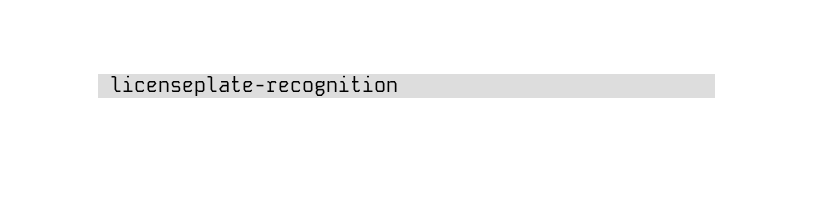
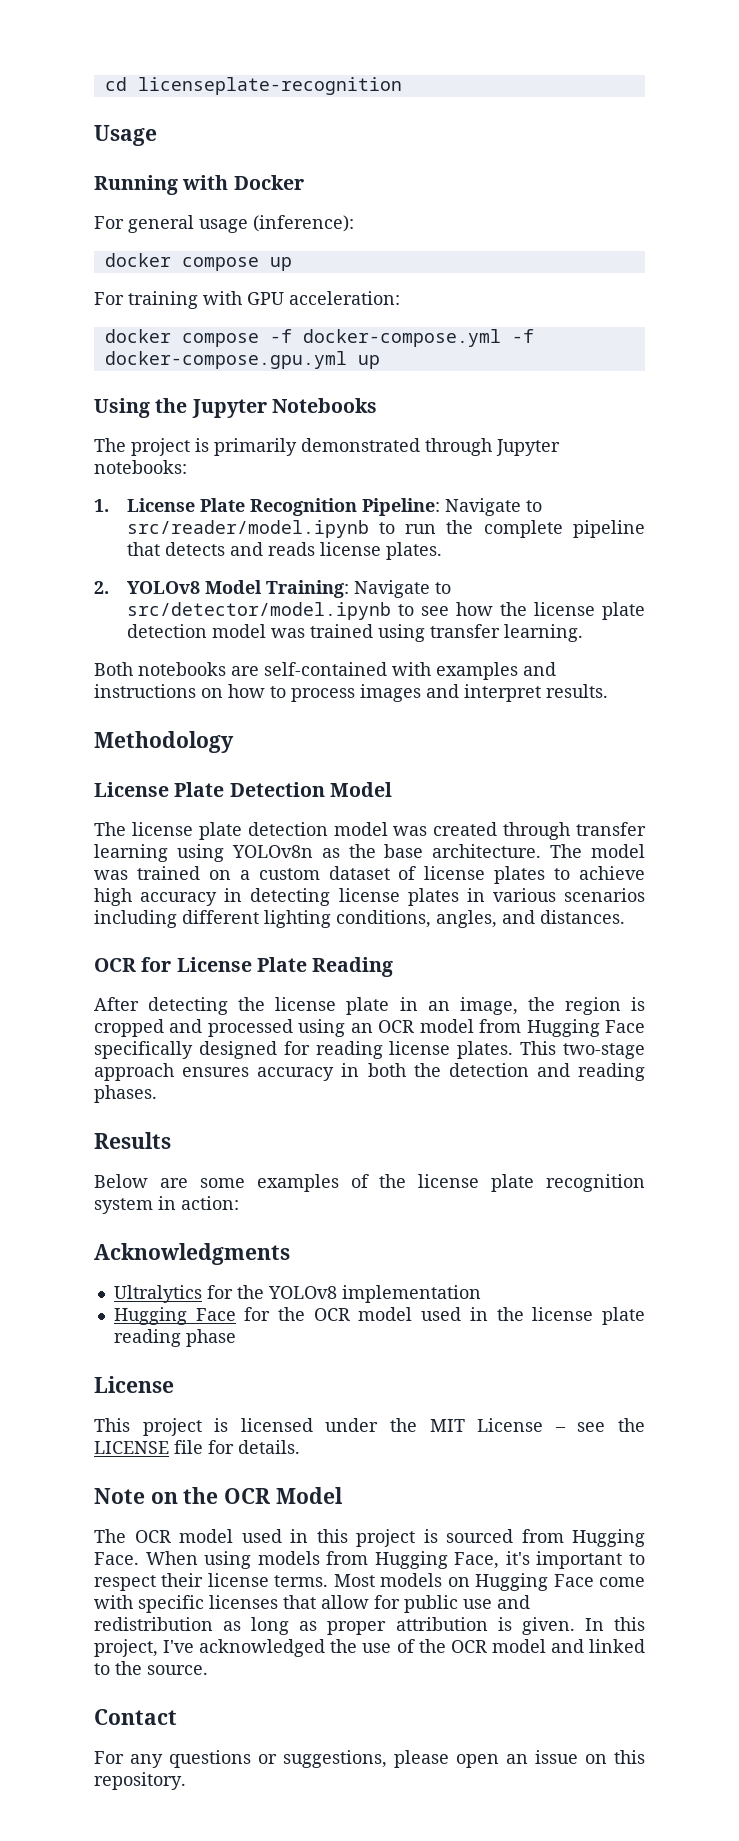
(110, 85) none -> [104,77,127,91] cd
(399, 85) none -> [94,125,157,146] [94,175,304,195] [94,215,354,233] [104,253,292,271] [94,291,400,309] [104,329,534,347] [104,351,380,369] [94,398,377,418] [94,438,560,456] [94,460,187,474] [94,498,542,516] [126,520,646,538] [126,542,442,560] [94,580,451,598] [126,602,645,620] [126,624,583,642] [94,662,556,680] [94,684,608,702] [94,731,234,753] [94,782,392,797] [94,822,646,840] [94,844,645,862] [94,866,645,884] [94,888,645,906] [94,910,625,928] [94,957,394,977] [94,997,646,1015] [94,1019,645,1037] [94,1041,645,1059] [94,1063,645,1081] [94,1085,157,1103] [94,1132,171,1149] [94,1174,645,1192] [94,1196,239,1214] [94,1243,290,1265] [113,1285,481,1303] [113,1307,646,1325] [113,1329,236,1347] [94,1376,174,1393] [94,1418,646,1436] [94,1440,300,1454] [94,1487,343,1504] [94,1529,645,1547] [94,1551,645,1569] [94,1573,646,1591] [94,1595,530,1613] [94,1617,645,1635] [94,1639,646,1657] [94,1661,208,1675] [94,1709,177,1725] [94,1750,645,1768] [94,1772,186,1790] // Usage // Running with Docker // For general usage (inference): // docker compose up // For training with GPU acceleration: // docker compose -f docker-compose.yml -f docker-compose.gpu.yml up // Using the Jupyter Notebooks // The project is primarily demonstrated through Jupyter notebooks: // 1. License Plate Recognition Pipeline: Navigate to src/reader/model.ipynb to run the complete pipeline that detects and reads license plates. // 2. YOLOv8 Model Training: Navigate to src/detector/model.ipynb to see how the license plate detection model was trained using transfer learning. // Both notebooks are self-contained with examples and instructions on how to process images and interpret results. // Methodology // License Plate Detection Model // The license plate detection model was created through transfer learning using YOLOv8n as the base architecture. The model was trained on a custom dataset of license plates to achieve high accuracy in detecting license plates in various scenarios including different lighting conditions, angles, and distances. // OCR for License Plate Reading // After detecting the license plate in an image, the region is cropped and processed using an OCR model from Hugging Face specifically designed for reading license plates. This two-stage approach ensures accuracy in both the detection and reading phases. // Results // Below are some examples of the license plate recognition system in action: // Acknowledgments // Ultralytics for the YOLOv8 implementation // Hugging Face for the OCR model used in the license plate reading phase // License // This project is licensed under the MIT License – see the LICENSE file for details. // Note on the OCR Model // The OCR model used in this project is sourced from Hugging Face. When using models from Hugging Face, it's important to respect their license terms. Most models on Hugging Face come with specific licenses that allow for public use and redistribution as long as proper attribution is given. In this project, I've acknowledged the use of the OCR model and linked to the source. // Contact // For any questions or suggestions, please open an issue on this repository.

